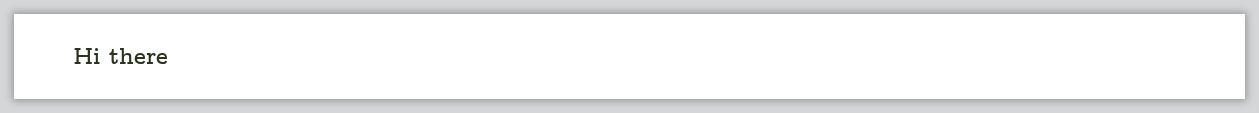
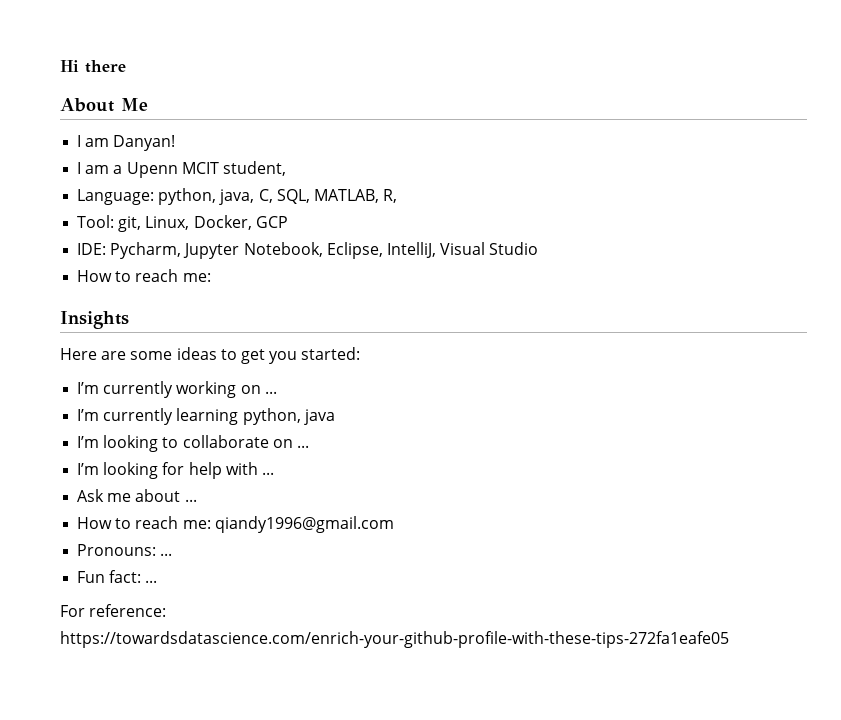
(168, 56) none -> [60,98,148,112] [77,135,176,151] [77,161,286,178] [77,188,398,205] [77,215,288,232] [77,242,539,259] [77,269,211,282] [60,311,129,329] [60,347,361,364] [77,381,277,398] [77,408,335,425] [77,435,309,452] [77,462,274,479] [77,489,197,502] [77,516,394,533] [77,544,173,556] [77,570,158,583] [60,604,167,617] [60,631,729,648] // About Me // I am Danyan! // I am a Upenn MCIT student, // Language: python, java, C, SQL, MATLAB, R, // Tool: git, Linux, Docker, GCP // IDE: Pycharm, Jupyter Notebook, Eclipse, IntelliJ, Visual Studio // How to reach me: // Insights // Here are some ideas to get you started: // I’m currently working on ... // I’m currently learning python, java // I’m looking to collaborate on ... // I’m looking for help with ... // Ask me about ... // How to reach me: qiandy1996@gmail.com // Pronouns: ... // Fun fact: ... // For reference: https://towardsdatascience.com/enrich-your-github-profile-with-these-tips-272fa1eafe05

